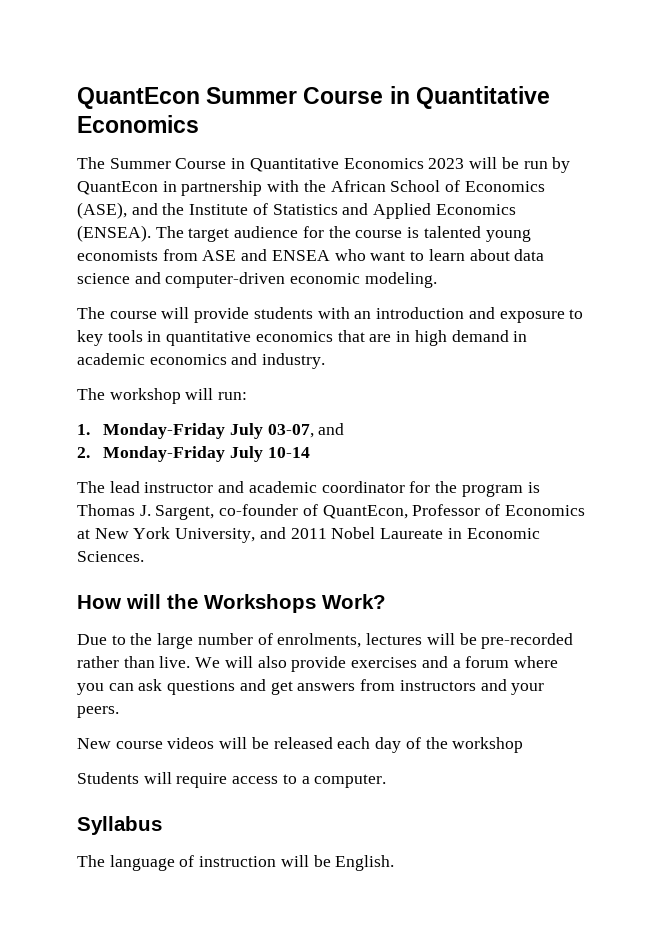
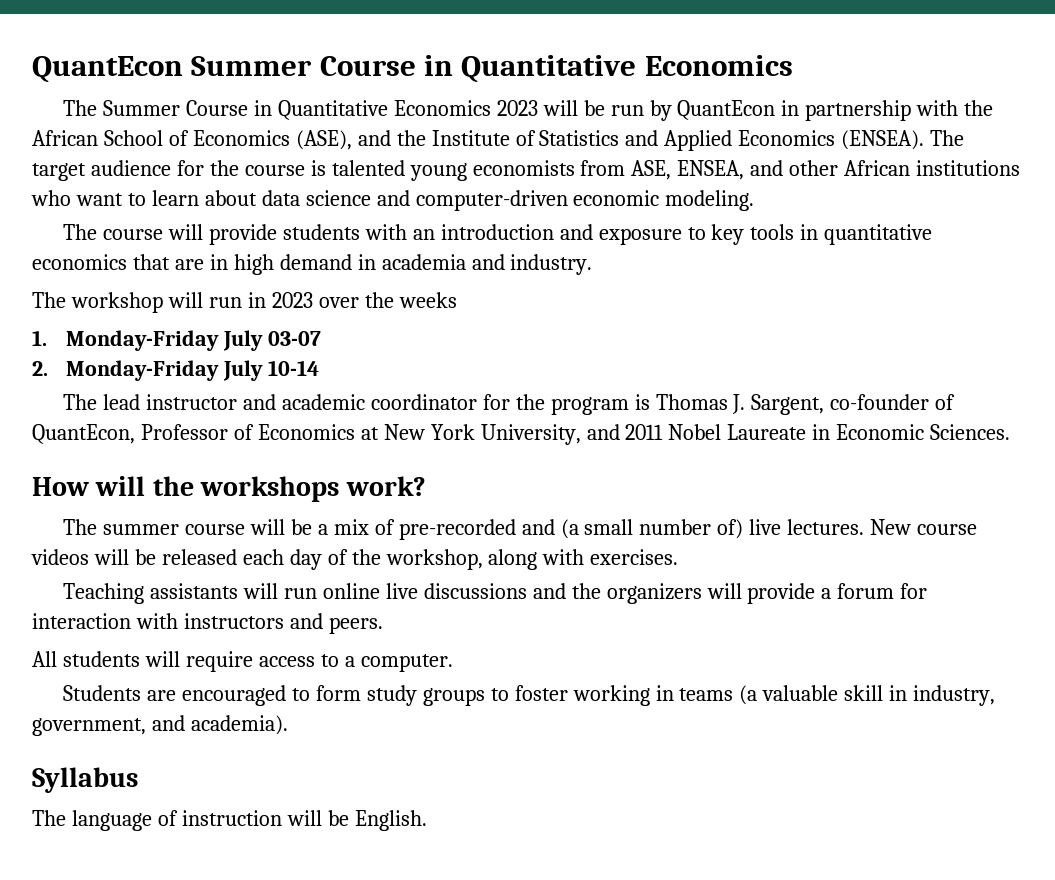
[202,249,330,261] ASE and ENSEA -> [631,160,1021,180] ASE, ENSEA, and other African institutions
[77,353,227,365] academic economics -> [381,254,466,270] academia
[218,392,248,400] run: -> [208,292,457,308] run in 2023 over the weeks
[267,423,345,438] 03-07, and -> [267,331,321,346] 03-07
[204,594,386,613] [77,633,574,649] [77,656,558,672] [77,679,545,695] [77,706,119,718] Workshops Work? // Due to the large number of enrolments, lectures will be pre-recorded rather than live. We will also provide exercises and a forum where you can ask questions and get answers from instructors and your peers. // -> [200,476,426,502] [63,519,865,540] workshops work? // The summer course will be a mix of pre-recorded and (a small number of) live lectures.
[452,737,524,753] [77,772,139,784] workshop // Students -> [385,549,679,570] [63,583,928,604] [32,613,383,634] [32,651,140,667] workshop, along with exercises. // Teaching assistants will run online live discussions and the organizers will provide a forum for interaction with instructors and peers. // All students
(387, 781) none -> [63,685,996,706] [32,715,288,736] // Students are encouraged to form study groups to foster working in teams (a valuable skill in industry, government, and academia).

